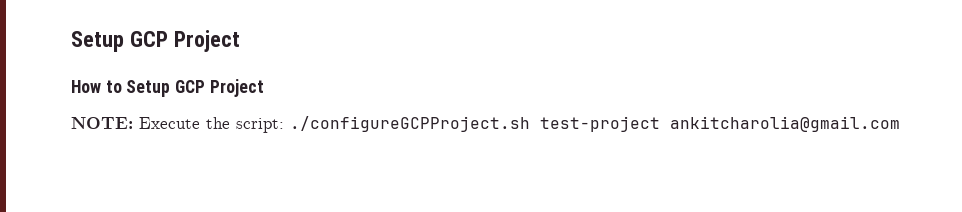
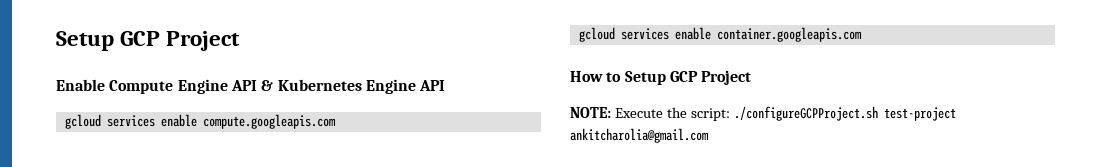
[71,30,240,52] Setup GCP Project -> [56,31,241,51] [56,79,446,94] [64,114,336,129] [578,27,862,42] Setup GCP Project // Enable Compute Engine API & Kubernetes Engine API // gcloud services enable compute.googleapis.com // gcloud services enable container.googleapis.com

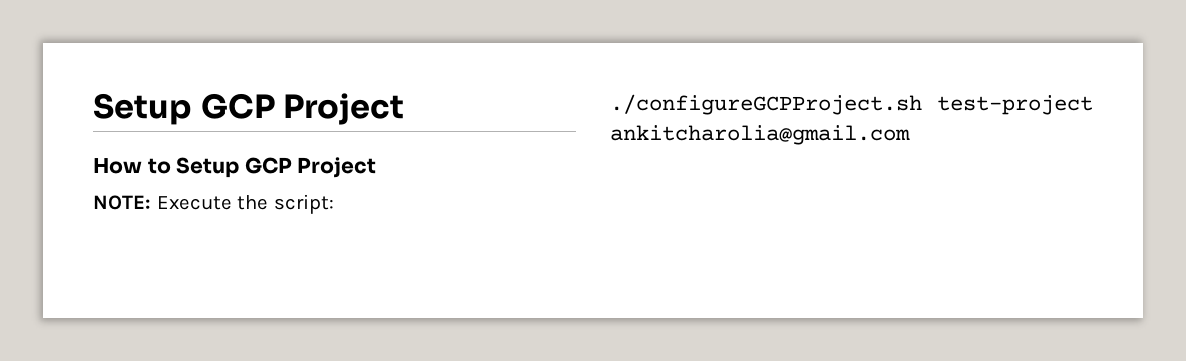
[56,31,241,51] [56,79,446,94] [64,114,336,129] [578,27,862,42] Setup GCP Project // Enable Compute Engine API & Kubernetes Engine API // gcloud services enable compute.googleapis.com // gcloud services enable container.googleapis.com -> [93,93,405,125] Setup GCP Project

